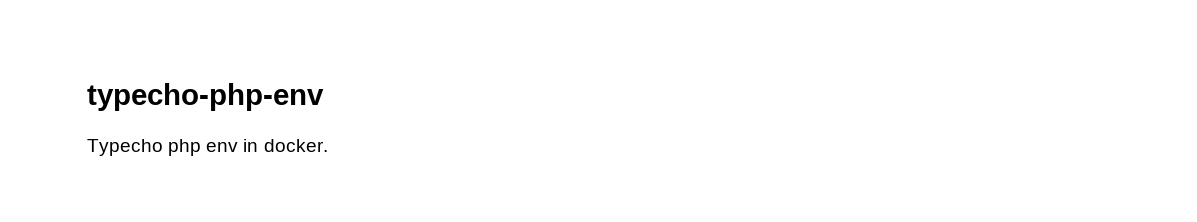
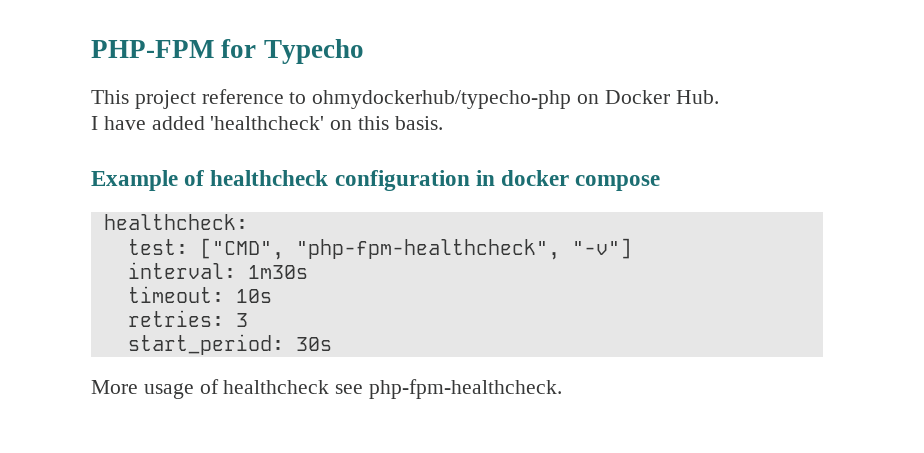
[87,83,324,111] [87,139,328,156] typecho-php-env // Typecho php env in docker. -> [91,39,364,64] [91,89,719,109] [91,116,443,130] [91,170,661,191] [103,214,248,230] [127,238,632,260] [127,262,308,279] [127,286,272,303] [127,310,248,327] [127,334,332,355] [91,379,563,399] PHP-FPM for Typecho // This project reference to ohmydockerhub/typecho-php on Docker Hub. // I have added 'healthcheck' on this basis. // Example of healthcheck configuration in docker compose // healthcheck: // test: ["CMD", "php-fpm-healthcheck", "-v"] // interval: 1m30s // timeout: 10s // retries: 3 // start_period: 30s // More usage of healthcheck see php-fpm-healthcheck.

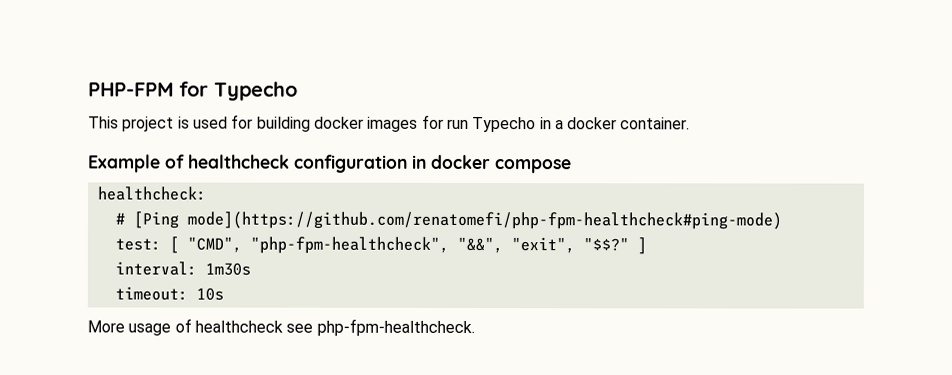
[201,89,719,109] [91,116,443,130] reference to ohmydockerhub/typecho-php on Docker Hub. // I have added 'healthcheck' on this basis. -> [177,114,691,133] is used for building docker images for run Typecho in a docker container.
[127,238,632,260] test: ["CMD", "php-fpm-healthcheck", "-v"] -> [114,211,782,230] [114,236,647,255] # [Ping mode](https://github.com/renatomefi/php-fpm-healthcheck#ping-mode) // test: [ "CMD", "php-fpm-healthcheck", "&&", "exit", "$$?" ]
[127,310,248,327] [127,334,332,355] // retries: 3 // start_period: 30s -> (224, 294) none

